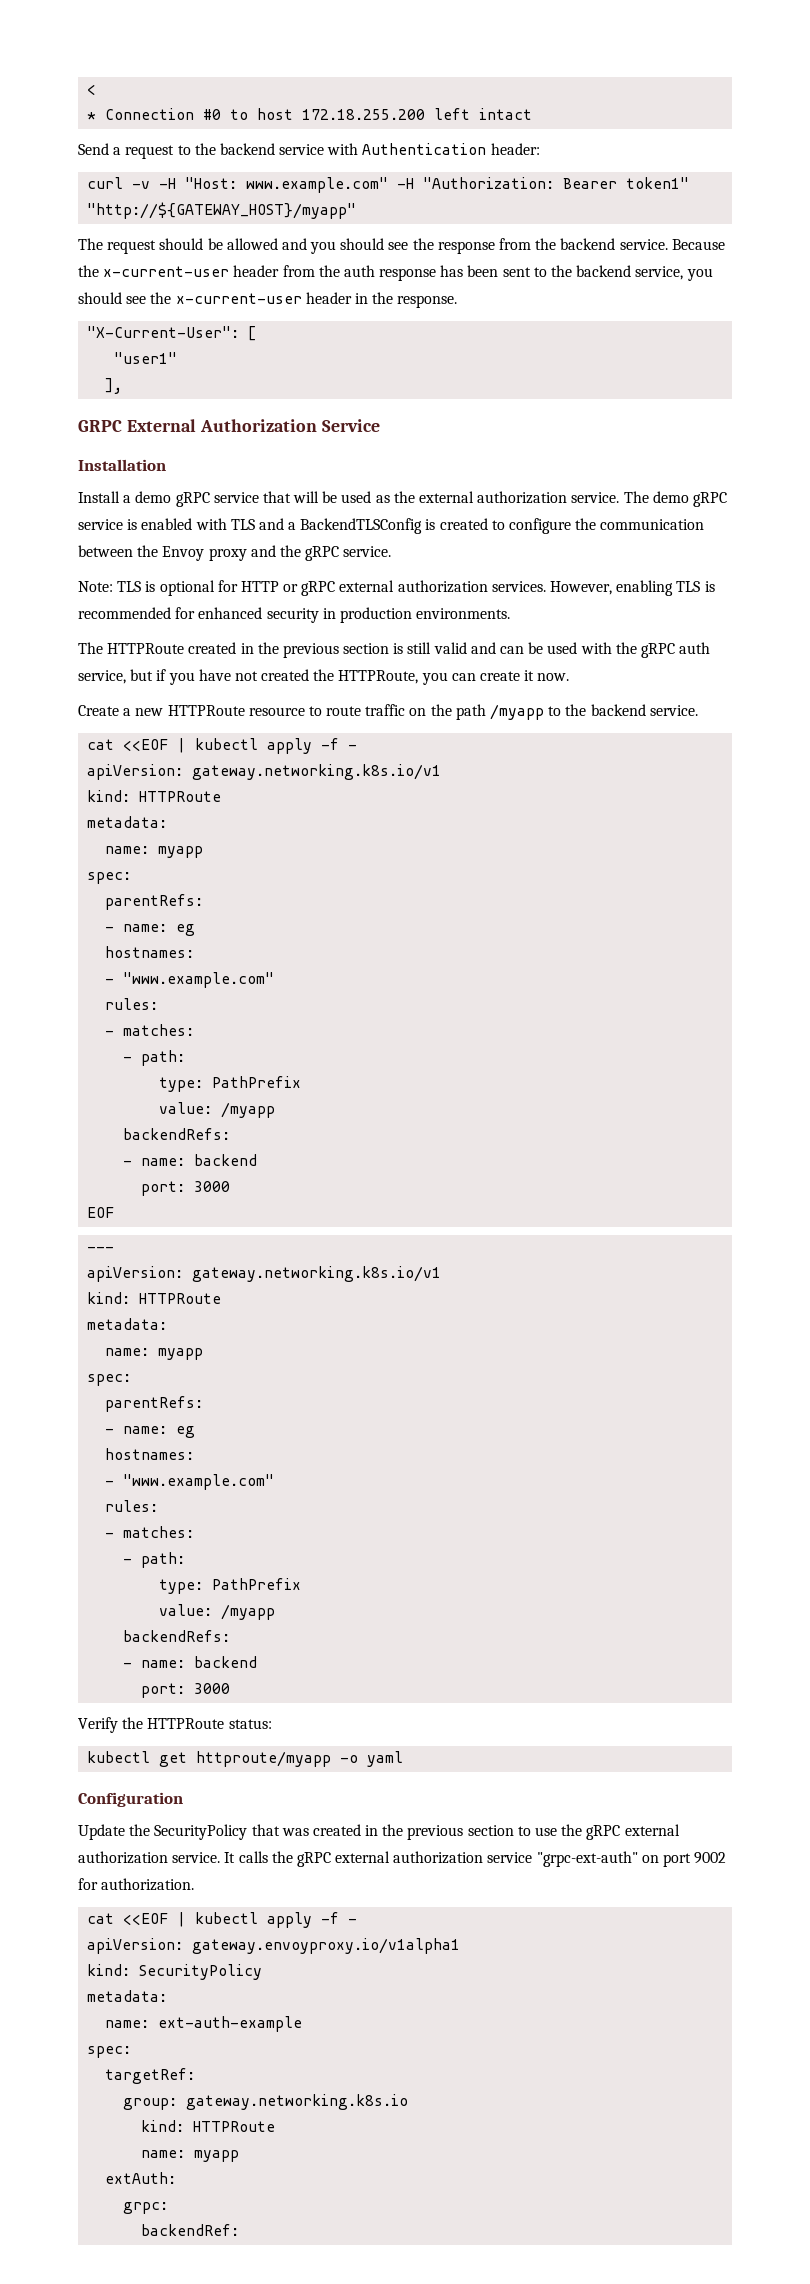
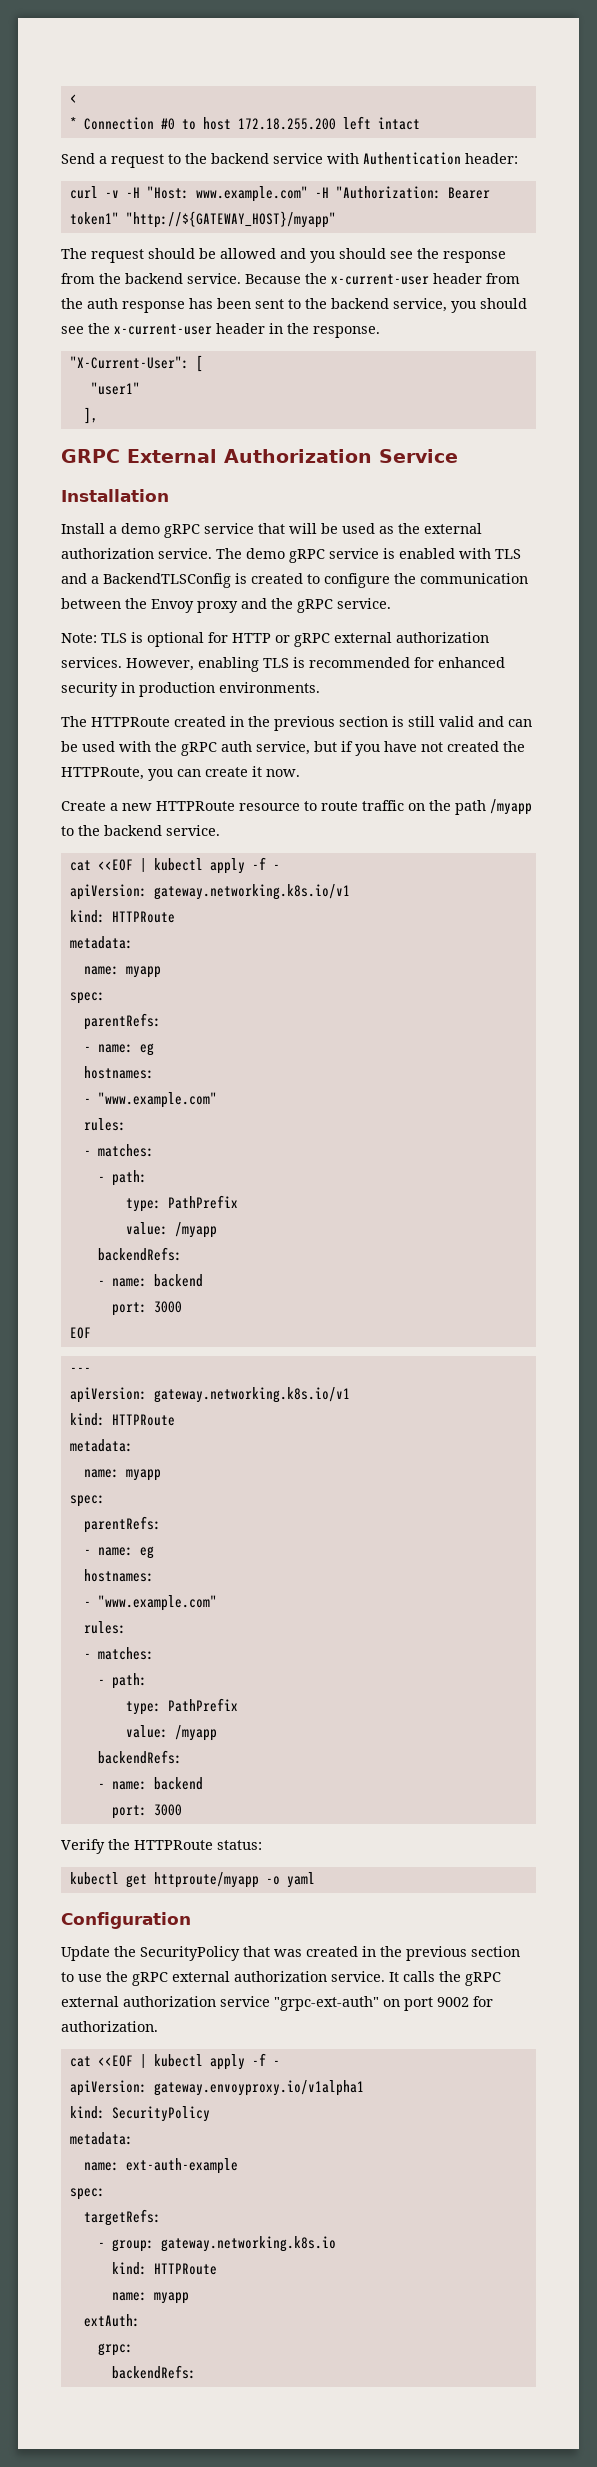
[105,2068,196,2084] targetRef: // -> [83,2209,161,2226] [97,2242,105,2248] targetRefs: // -
[141,2224,240,2236] backendRef: -> [111,2365,196,2379] backendRefs:

